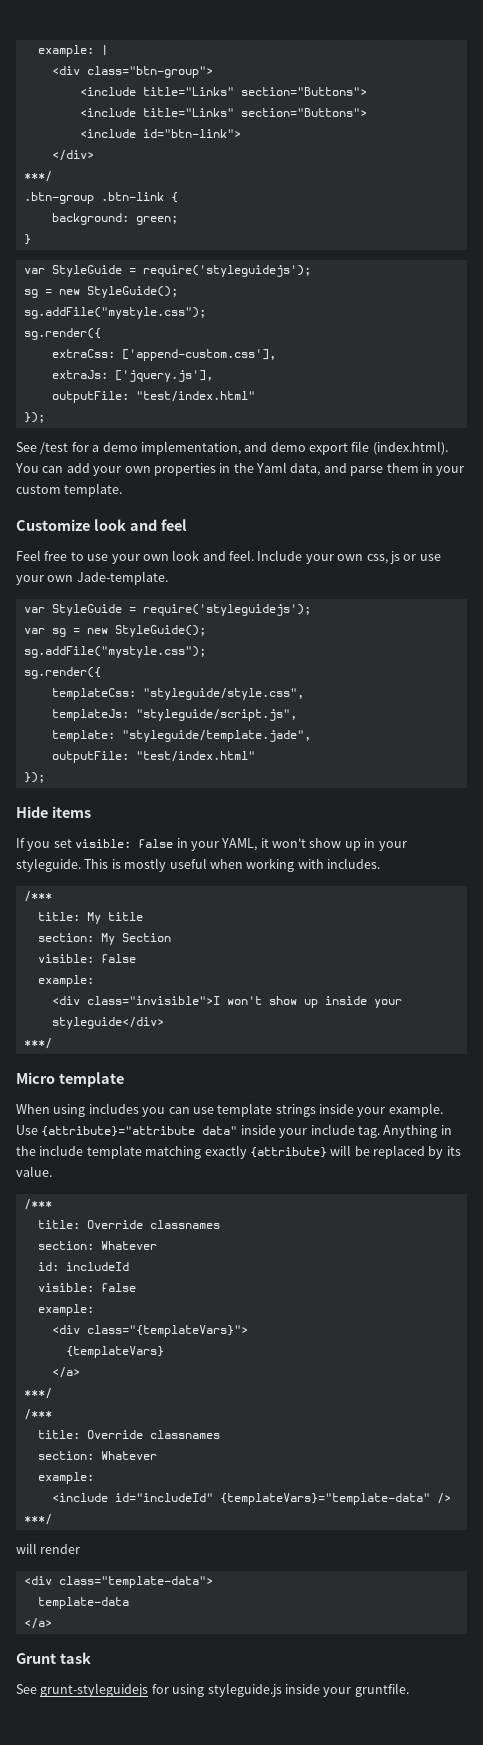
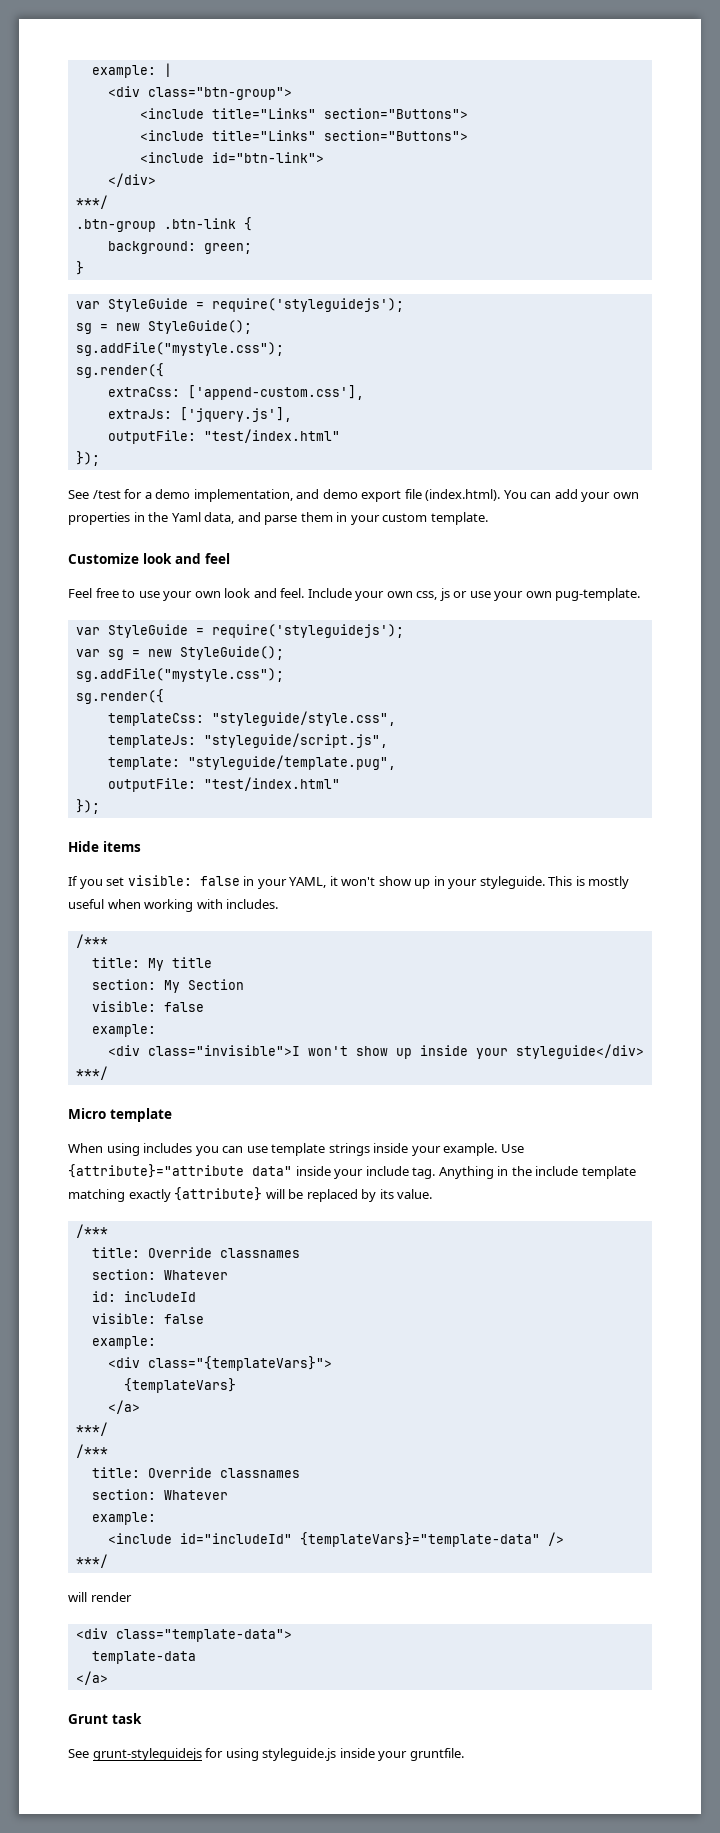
[76,571,168,585] Jade-template. -> [555,588,641,601] pug-template.
[121,730,311,742] "styleguide/template.jade", -> [187,755,396,770] "styleguide/template.pug",

